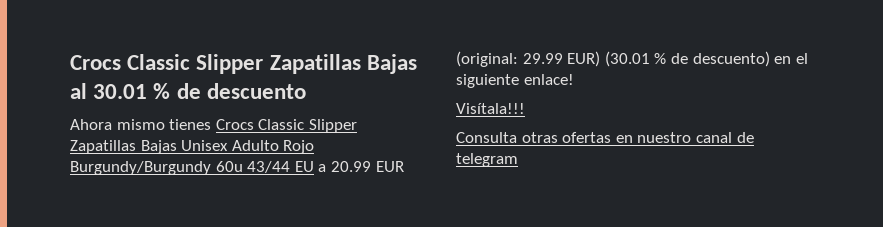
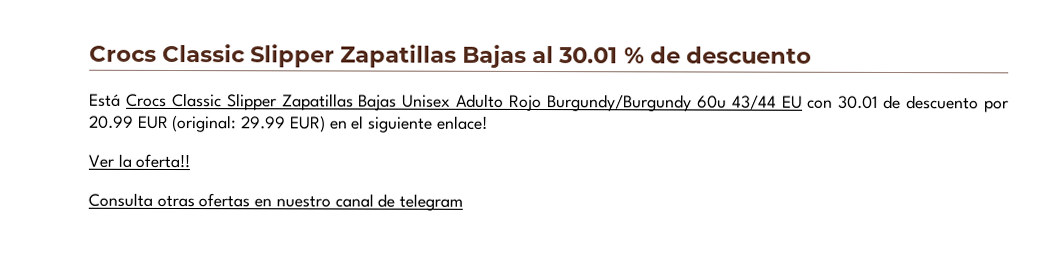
[70,119,212,130] Ahora mismo tienes -> [89,93,121,107] Está
[318,164,327,172] a -> [807,94,1009,113] con 30.01 de descuento por
[604,51,770,67] (30.01 % de descuento) -> (326, 124) none
[456,103,525,114] Visítala!!! -> [88,153,191,169] Ver la oferta!!

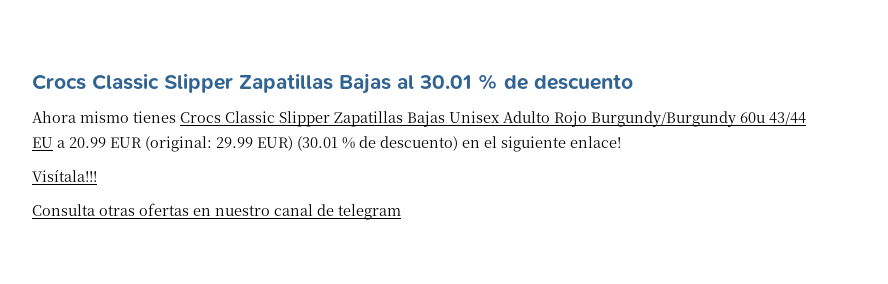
[89,93,121,107] Está -> [32,111,176,123] Ahora mismo tienes
[807,94,1009,113] con 30.01 de descuento por -> [57,140,65,148] a
(326, 124) none -> [297,136,458,151] (30.01 % de descuento)
[88,153,191,169] Ver la oferta!! -> [32,169,97,182] Visítala!!!

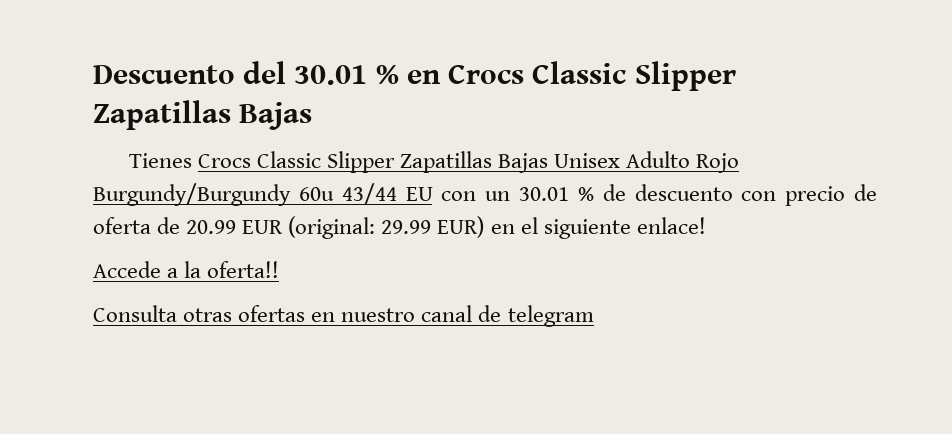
[32,73,633,94] [32,111,176,123] Crocs Classic Slipper Zapatillas Bajas al 30.01 % de descuento // Ahora mismo tienes -> [93,61,736,91] [93,100,313,130] [128,153,192,168] Descuento del 30.01 % en Crocs Classic Slipper Zapatillas Bajas // Tienes
[57,140,65,148] a -> [441,184,877,206] [93,217,181,234] con un 30.01 % de descuento con precio de oferta de
[297,136,458,151] (30.01 % de descuento) -> (485, 227) none
[32,169,97,182] Visítala!!! -> [93,261,280,278] Accede a la oferta!!

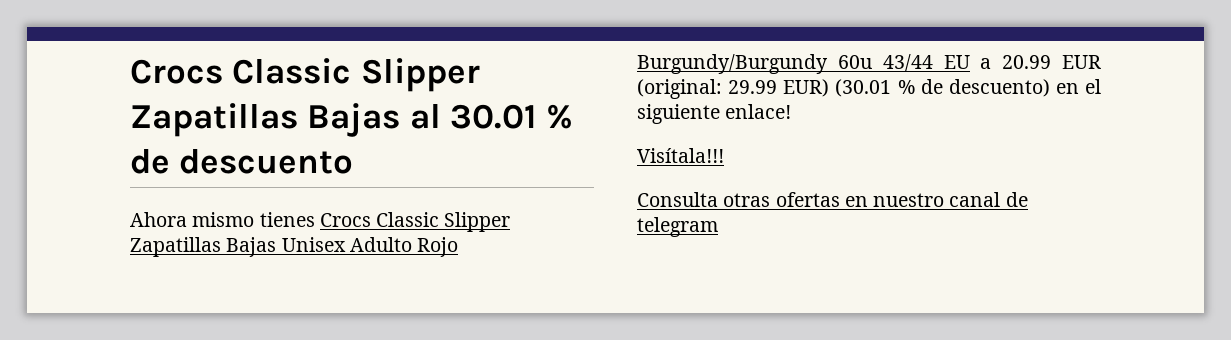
[93,61,736,91] [93,100,313,130] [128,153,192,168] Descuento del 30.01 % en Crocs Classic Slipper Zapatillas Bajas // Tienes -> [130,58,480,92] [130,103,573,137] [130,149,354,174] [130,212,315,227] Crocs Classic Slipper Zapatillas Bajas al 30.01 % de descuento // Ahora mismo tienes
[441,184,877,206] [93,217,181,234] con un 30.01 % de descuento con precio de oferta de -> [980,58,992,69] a
(485, 227) none -> [835,79,1050,97] (30.01 % de descuento)
[93,261,280,278] Accede a la oferta!! -> [637,148,724,163] Visítala!!!

